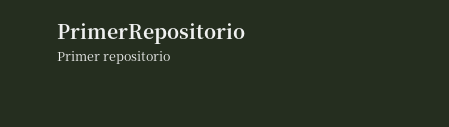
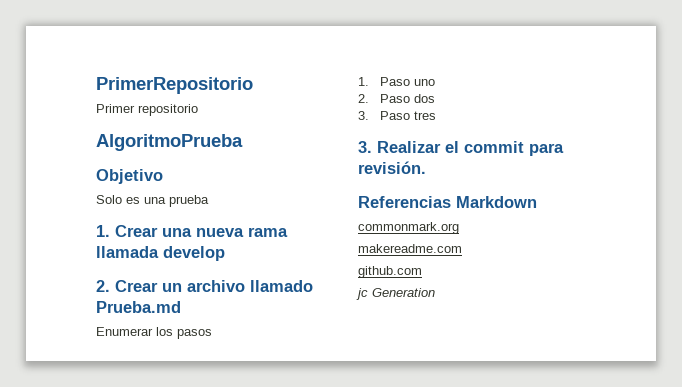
(171, 57) none -> [96,134,243,151] [96,169,163,184] [96,195,209,207] [96,225,288,237] [96,246,225,261] [96,280,313,292] [96,301,181,313] [96,327,212,339] [358,77,435,86] [358,94,435,103] [358,111,436,120] [358,141,564,156] [358,161,426,174] [358,196,537,208] [358,222,459,234] [358,244,462,253] [358,266,422,278] [356,288,435,300] // AlgoritmoPrueba // Objetivo // Solo es una prueba // 1. Crear una nueva rama llamada develop // 2. Crear un archivo llamado Prueba.md // Enumerar los pasos // 1. Paso uno // 2. Paso dos // 3. Paso tres // 3. Realizar el commit para revisión. // Referencias Markdown // commonmark.org // makereadme.com // github.com // jc Generation

